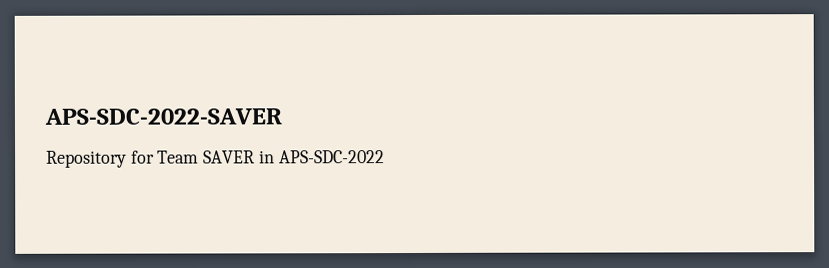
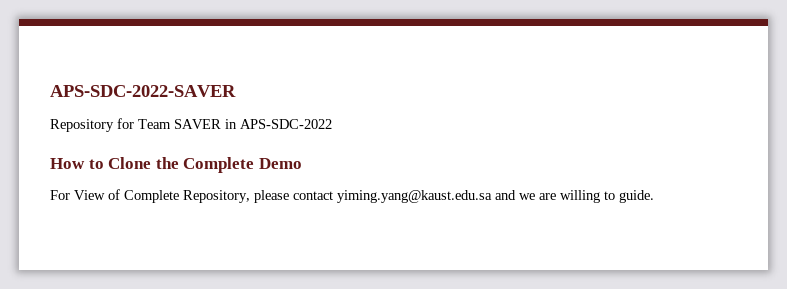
(385, 157) none -> [50,157,302,173] [50,189,654,203] // How to Clone the Complete Demo // For View of Complete Repository, please contact yiming.yang@kaust.edu.sa and we are willing to guide.

